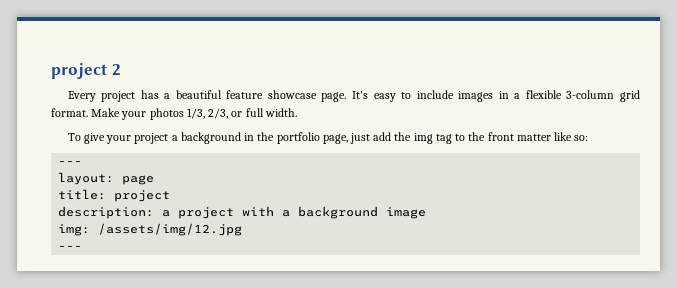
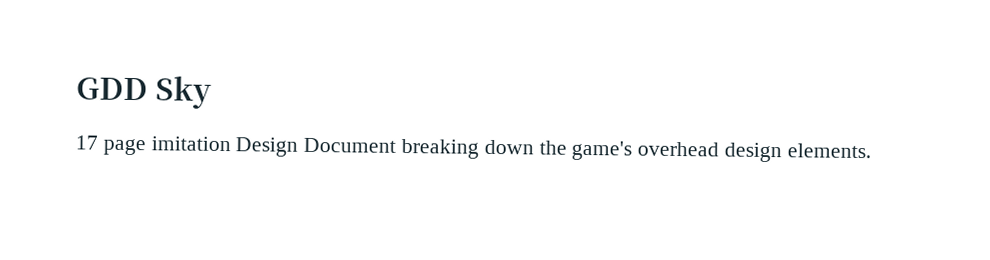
[51,63,121,79] [67,90,640,102] [51,108,297,120] [67,132,589,144] [58,161,83,165] [58,172,155,185] [58,189,171,202] [58,206,427,219] [58,223,243,236] [58,246,83,250] project 2 // Every project has a beautiful feature showcase page. It's easy to include images in a flexible 3-column grid format. Make your photos 1/3, 2/3, or full width. // To give your project a background in the portfolio page, just add the img tag to the front matter like so: // --- // layout: page // title: project // description: a project with a background image // img: /assets/img/12.jpg // --- -> [76,75,213,109] [75,135,871,163] GDD Sky // 17 page imitation Design Document breaking down the game's overhead design elements.

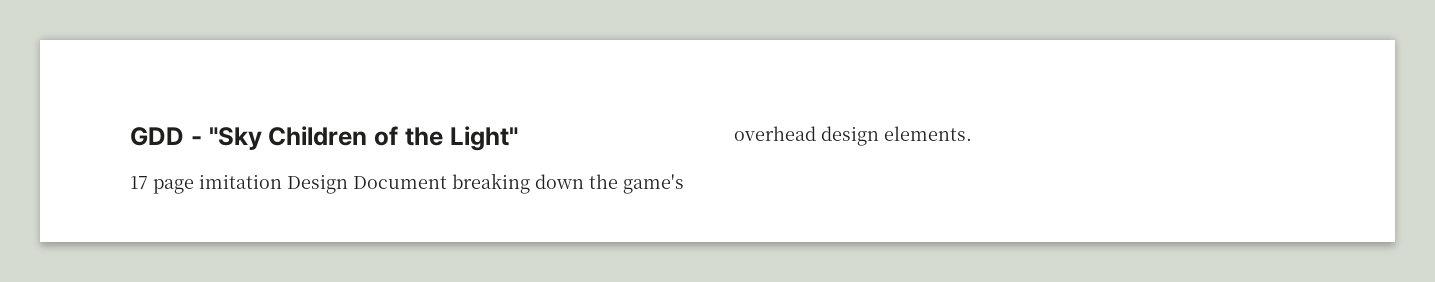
[155,75,213,109] Sky -> [190,126,518,151] - "Sky Children of the Light"

